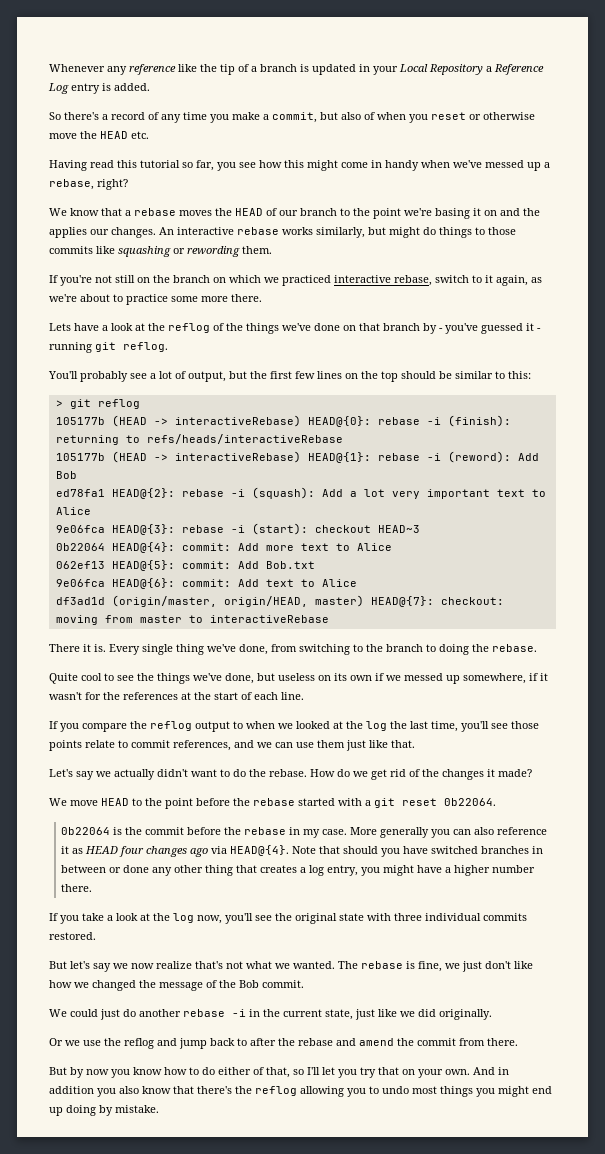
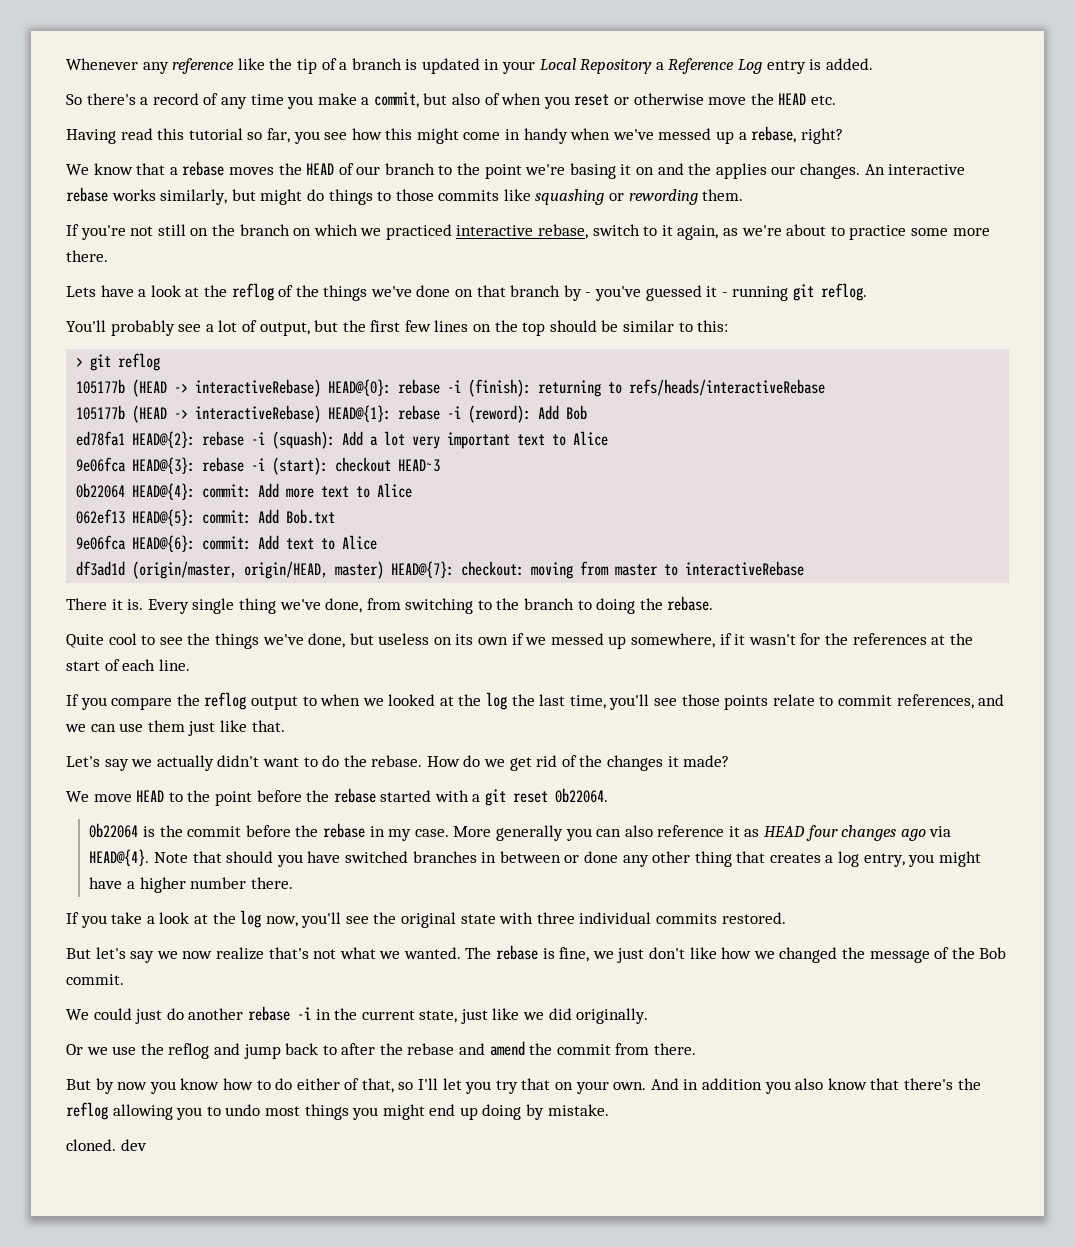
(159, 1109) none -> [66,1139,147,1151] // cloned. dev

